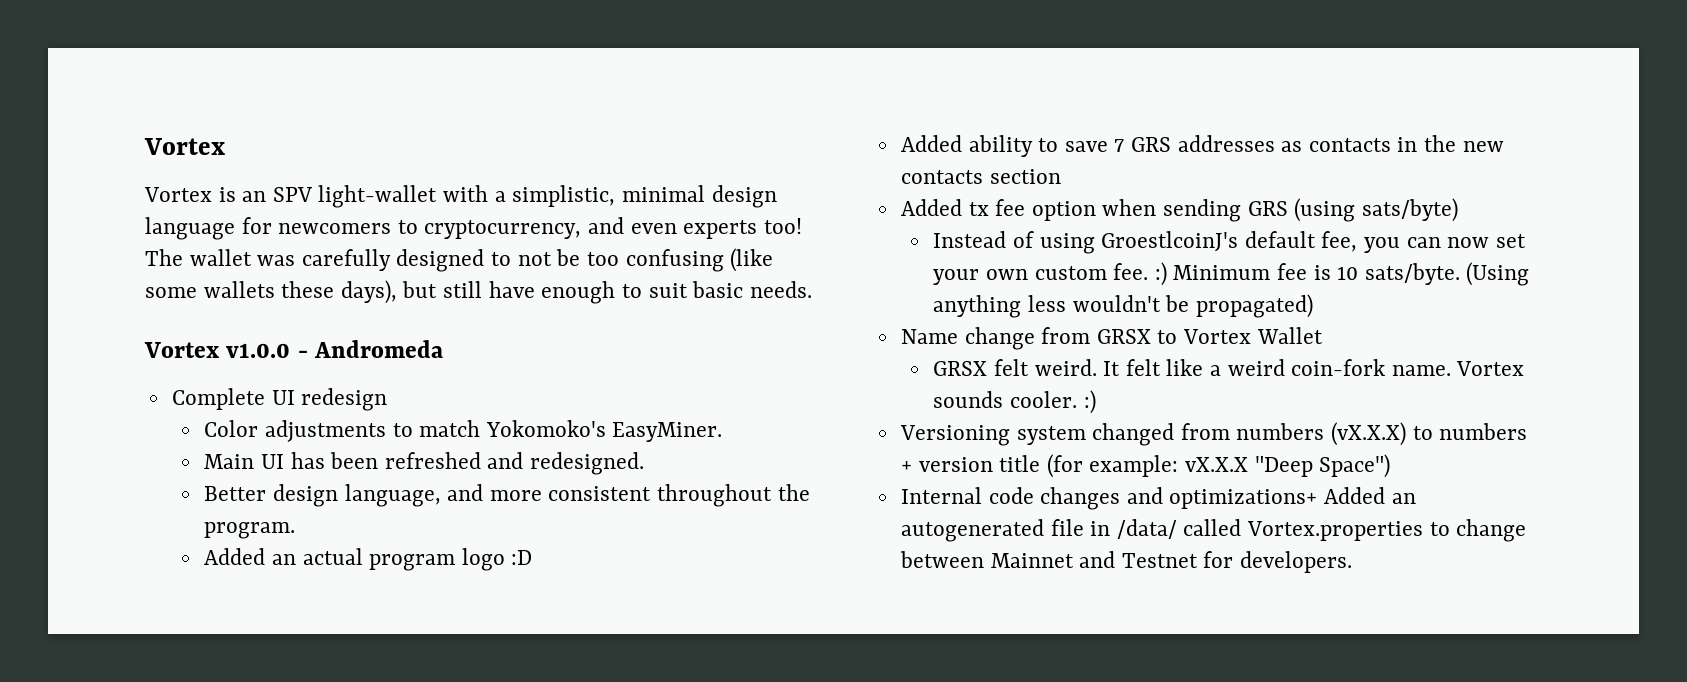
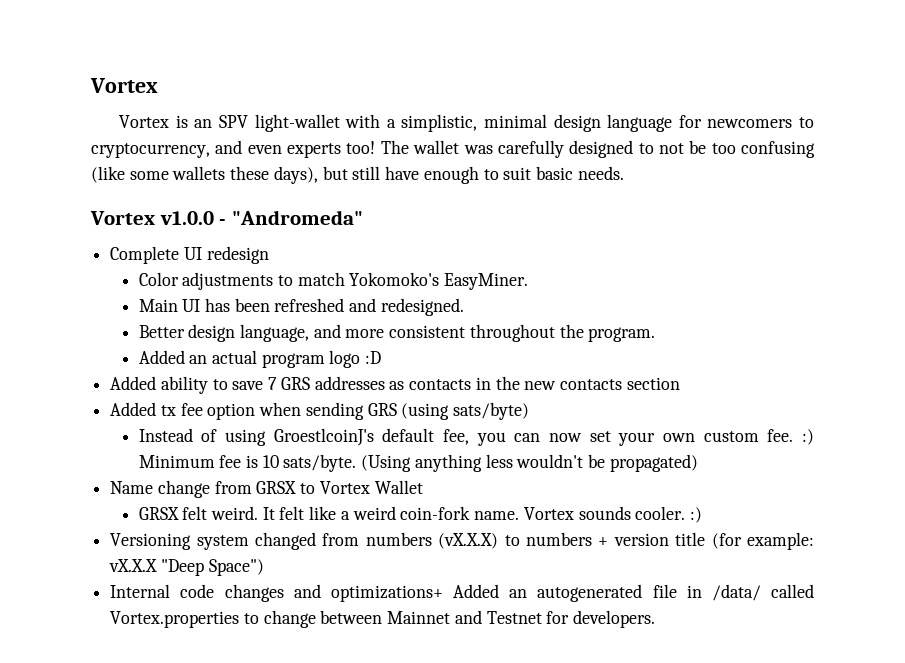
[313,340,443,358] Andromeda -> [231,210,363,225] "Andromeda"

